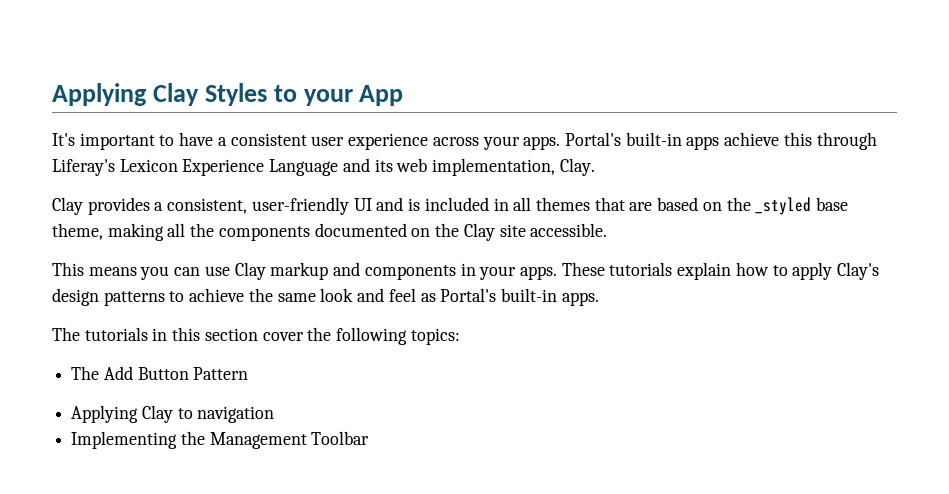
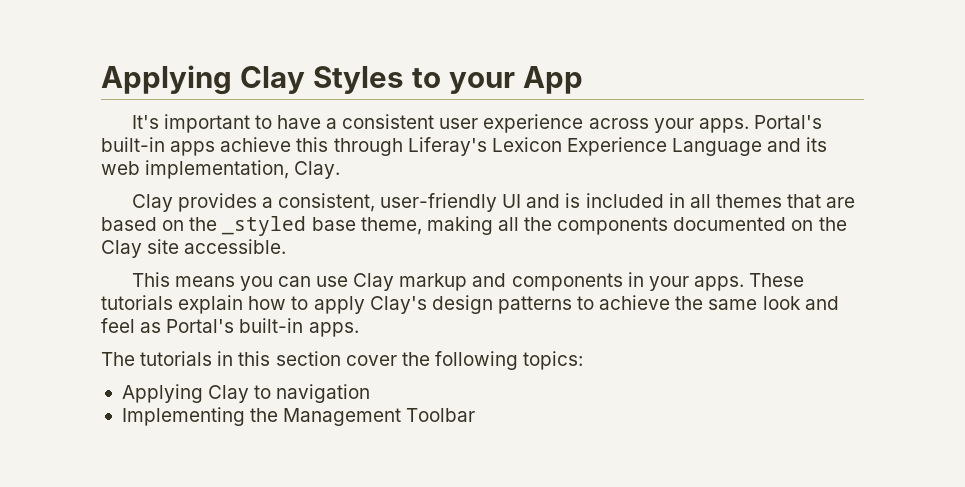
[71,366,249,380] // The Add Button Pattern -> (584, 360) none

